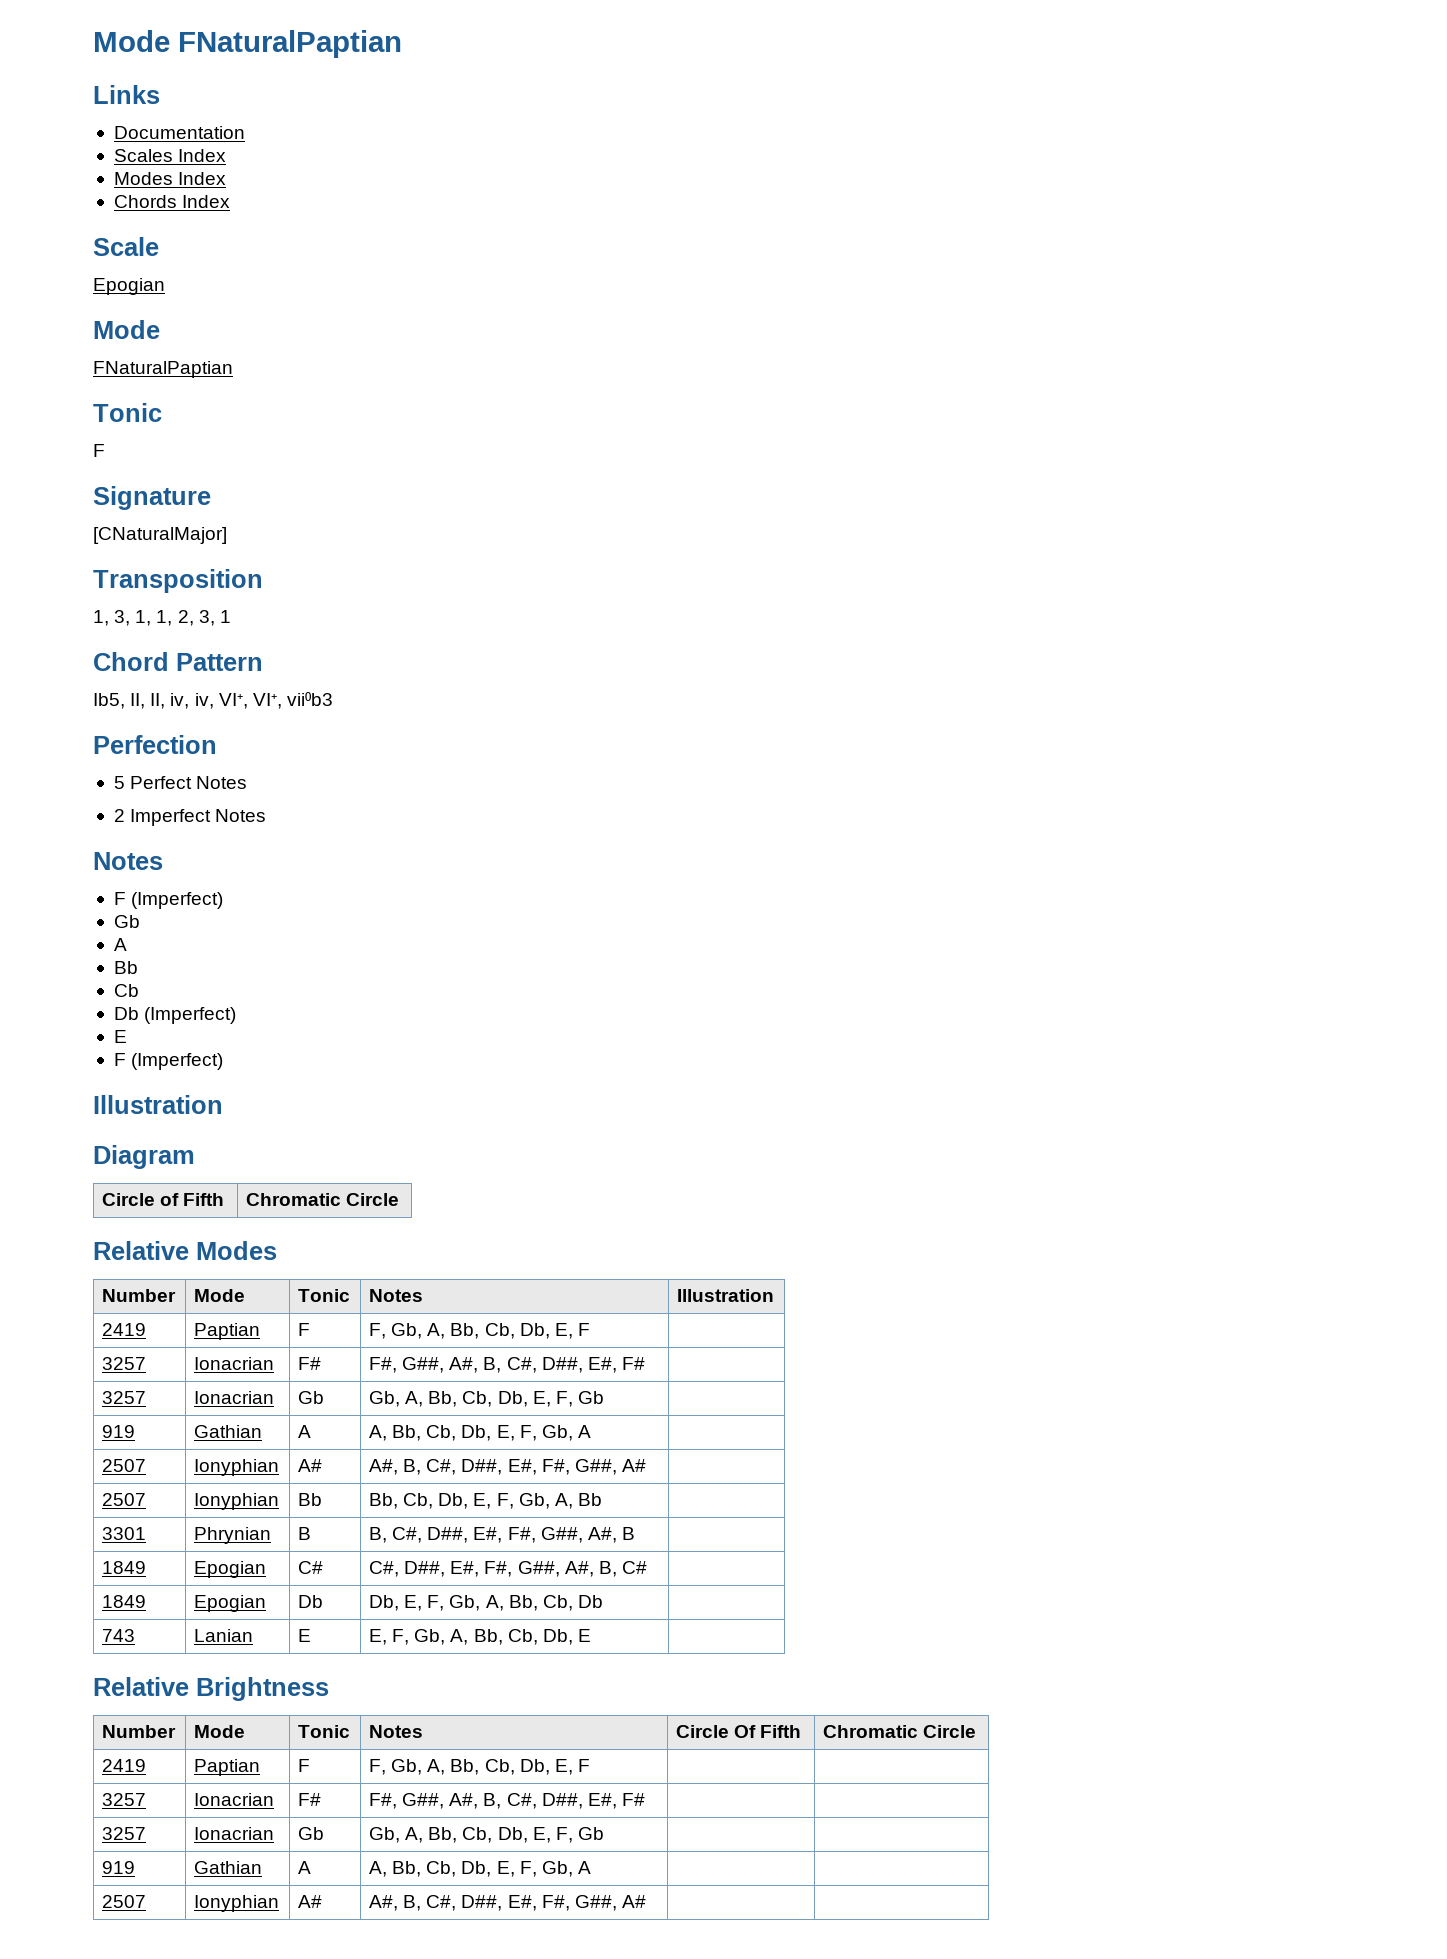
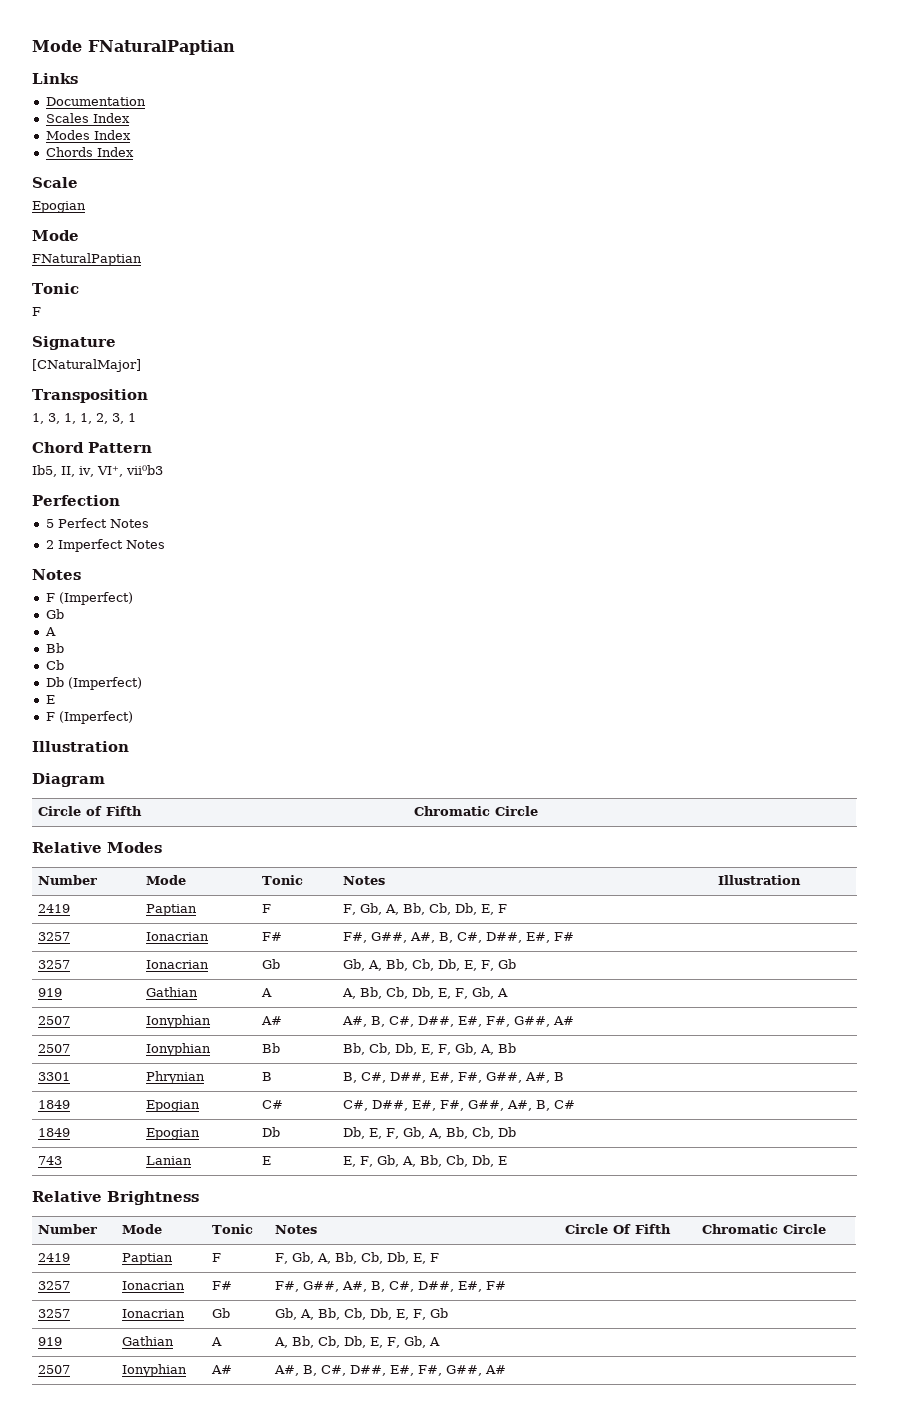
[150,693,248,709] II, iv, iv, VI⁺, -> [79,466,94,477] iv,

